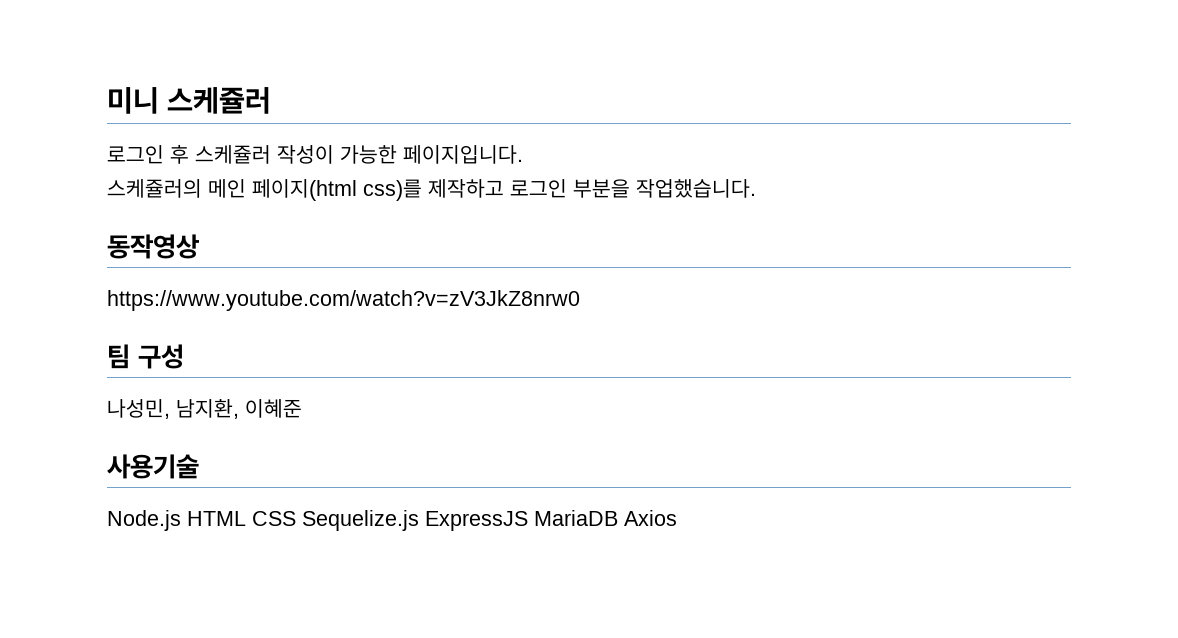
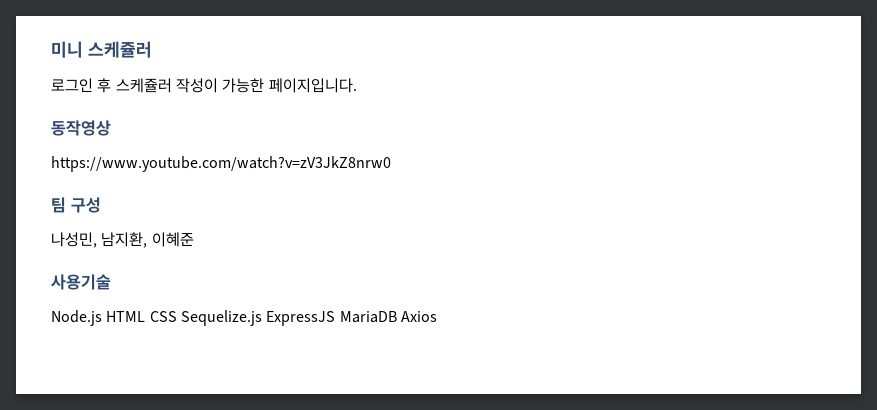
[107,179,756,201] // 스케쥴러의 메인 페이지(html css)를 제작하고 로그인 부분을 작업했습니다. -> (357, 85) none

